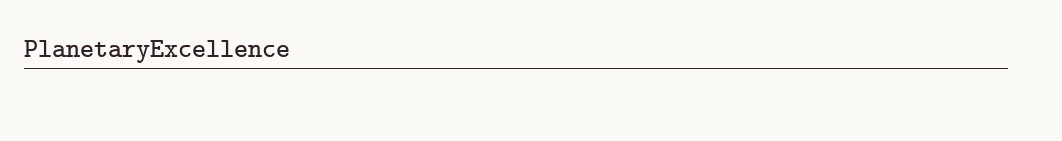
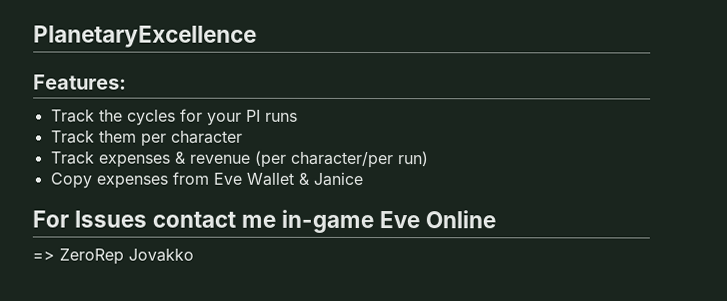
(290, 51) none -> [33,74,127,90] [50,108,298,126] [50,130,243,147] [49,150,428,169] [49,171,363,189] [32,209,497,234] [32,248,194,265] // Features: // Track the cycles for your PI runs // Track them per character // Track expenses & revenue (per character/per run) // Copy expenses from Eve Wallet & Janice // For Issues contact me in-game Eve Online // => ZeroRep Jovakko

